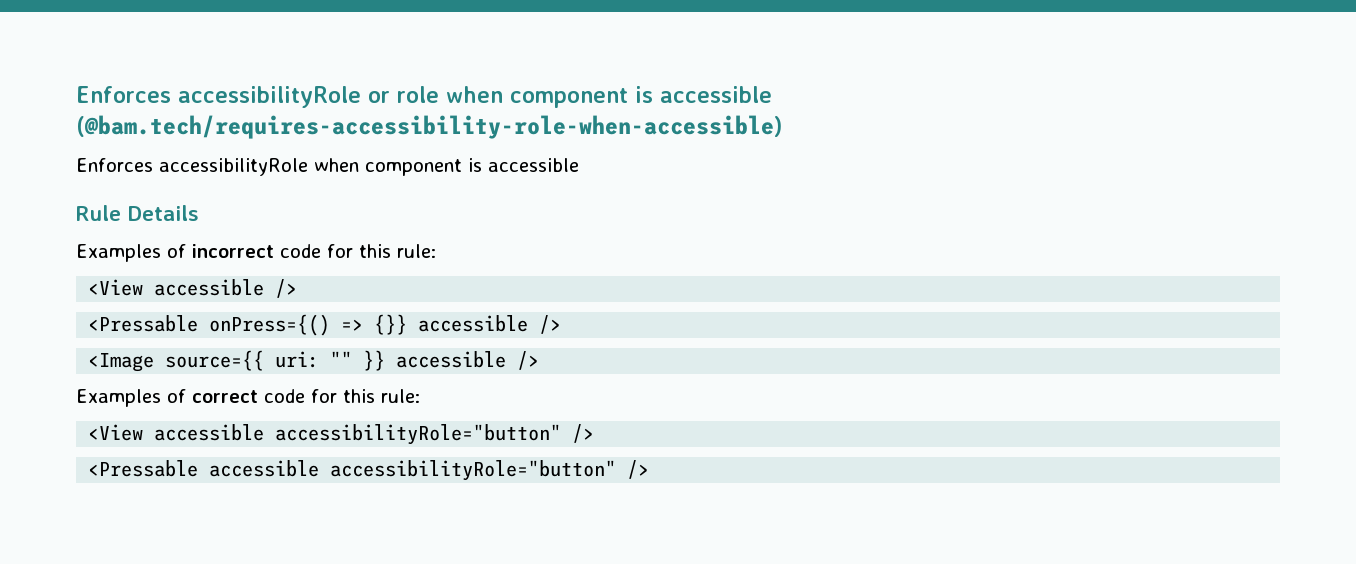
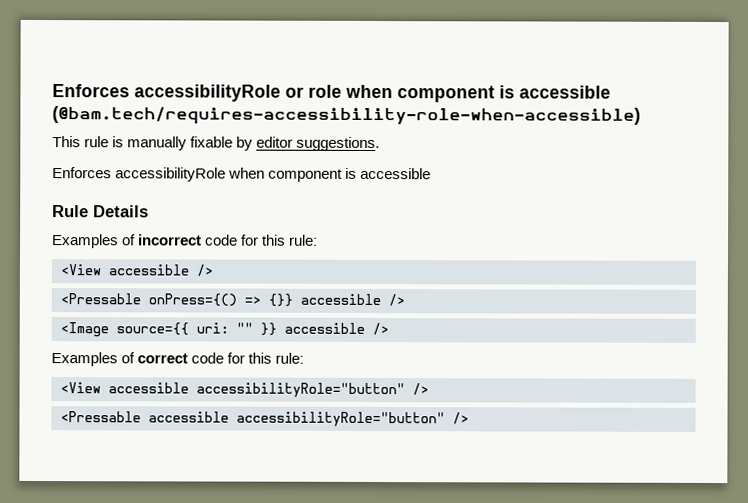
(782, 127) none -> [52,136,381,152] // This rule is manually fixable by editor suggestions.

